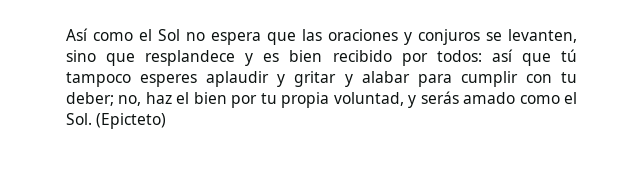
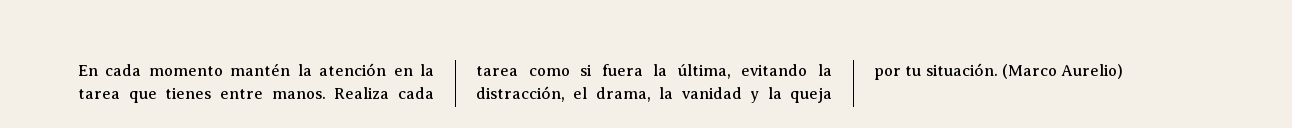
[66,28,577,45] [66,49,577,66] [66,71,578,87] [66,91,577,108] [66,113,167,129] Así como el Sol no espera que las oraciones y conjuros se levanten, sino que resplandece y es bien recibido por todos: así que tú tampoco esperes aplaudir y gritar y alabar para cumplir con tu deber; no, haz el bien por tu propia voluntad, y serás amado como el Sol. (Epicteto) -> [78,63,434,76] [78,87,434,103] [476,64,832,79] [476,86,832,103] [874,63,1124,80] En cada momento mantén la atención en la tarea que tienes entre manos. Realiza cada tarea como si fuera la última, evitando la distracción, el drama, la vanidad y la queja por tu situación. (Marco Aurelio)

